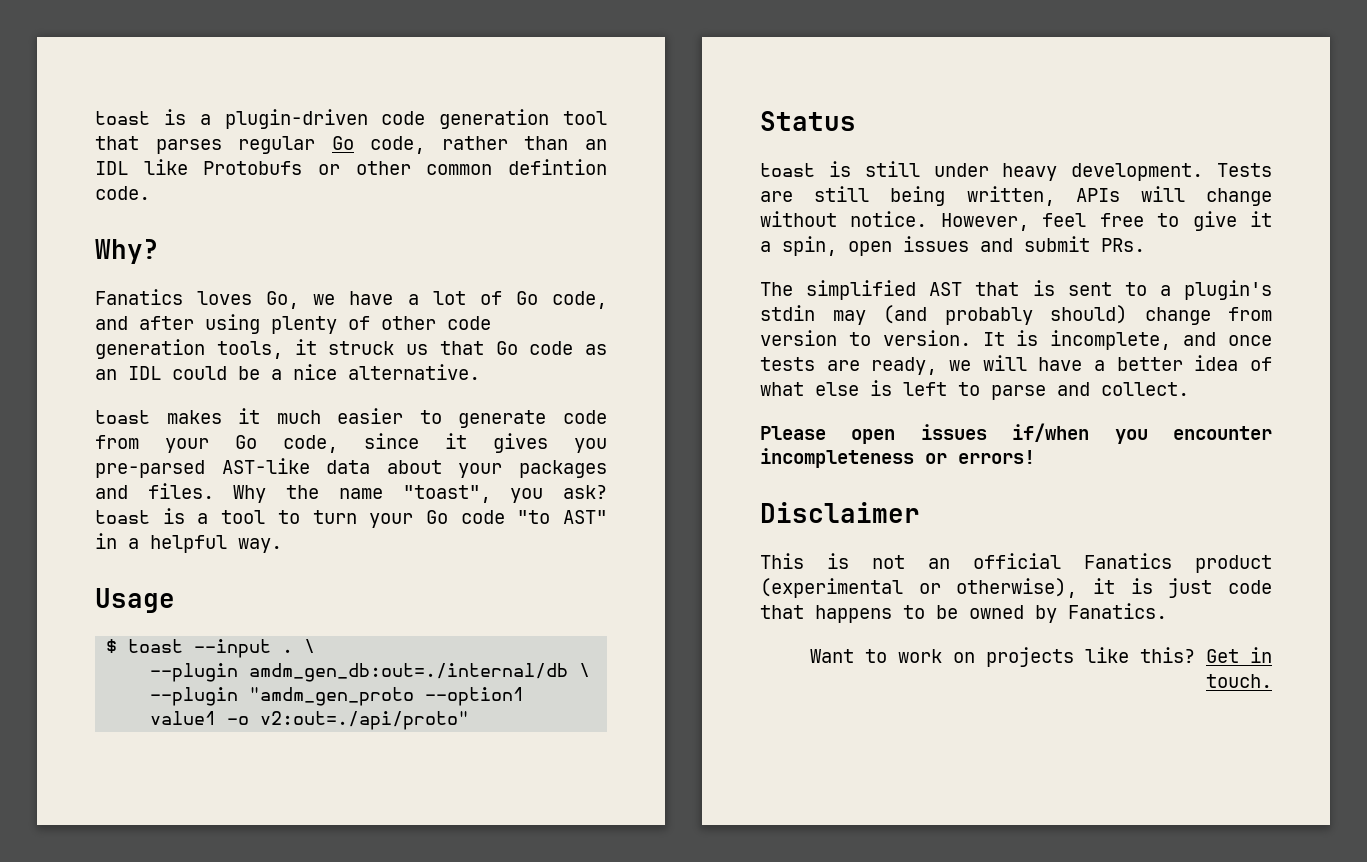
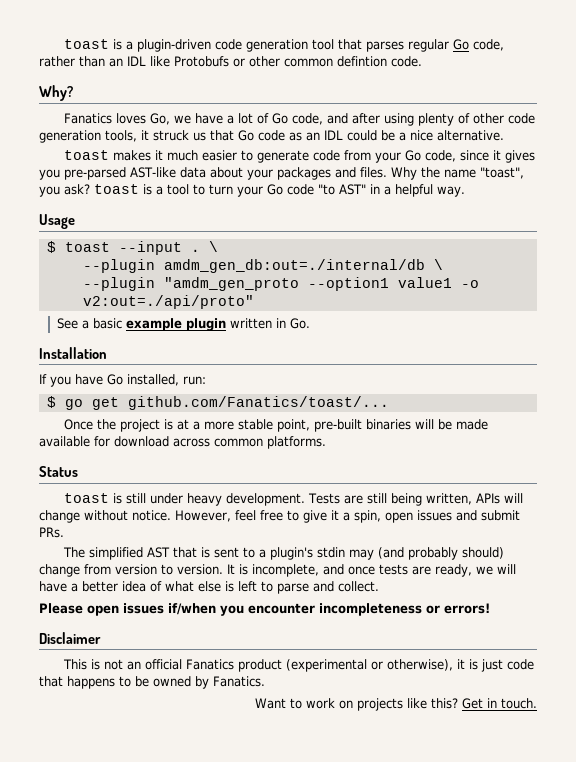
(470, 720) none -> [56,318,310,331] [39,347,107,359] [39,374,206,387] [46,396,389,410] [64,419,489,432] [39,436,326,449] // See a basic example plugin written in Go. // Installation // If you have Go installed, run: // $ go get github.com/Fanatics/toast/... // Once the project is at a more stable point, pre-built binaries will be made available for download across common platforms.

